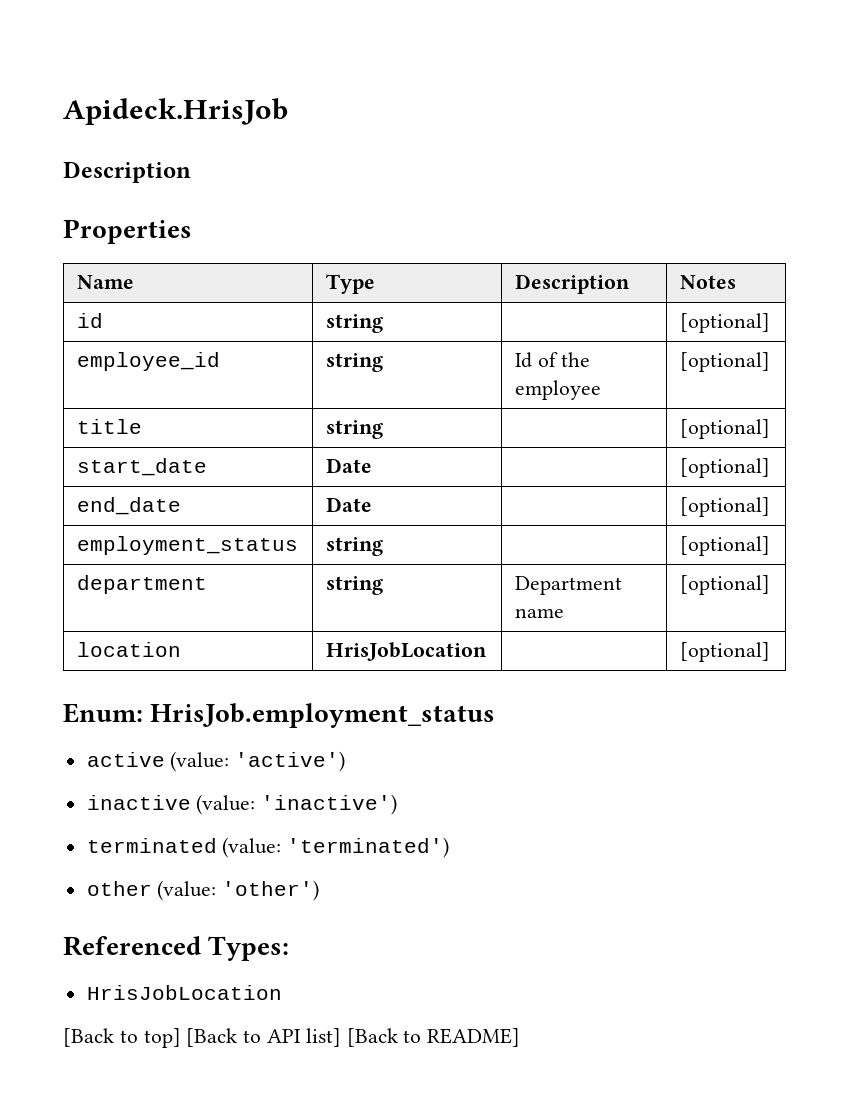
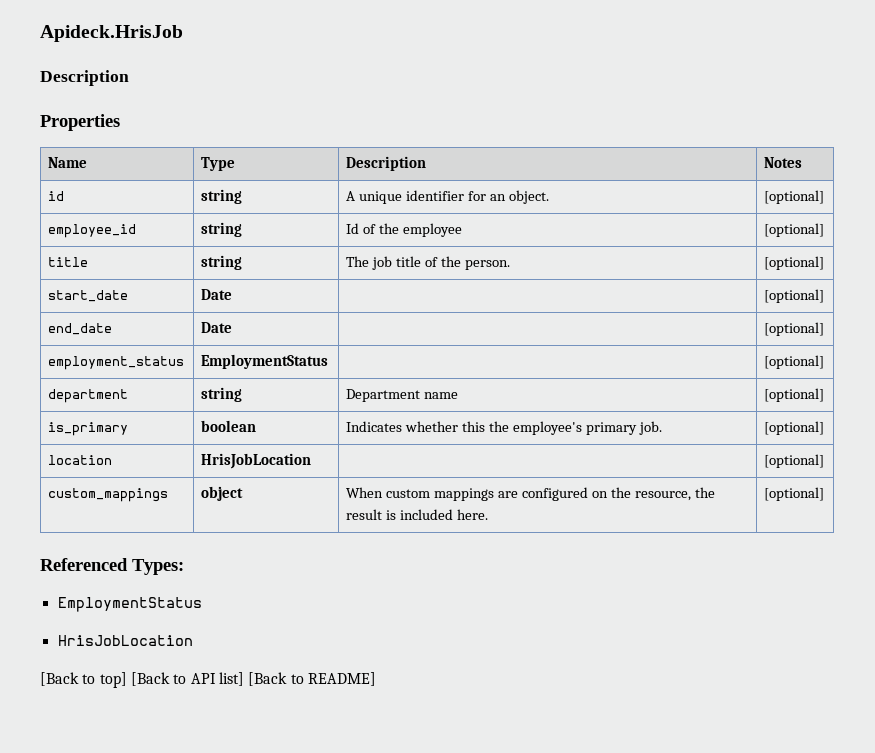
(383, 323) none -> [346,190,549,204] A unique identifier for an object.
(383, 429) none -> [346,256,510,270] The job title of the person.
[325,537,383,556] string -> [201,354,329,369] EmploymentStatus
[76,642,181,657] [325,642,487,661] [679,642,770,662] [63,703,496,728] [86,751,346,772] [86,794,398,815] [86,837,450,858] [86,880,320,901] location | HrisJobLocation | | [optional] // Enum: HrisJob.employment_status // active (value: 'active') // inactive (value: 'inactive') // terminated (value: 'terminated') // other (value: 'other') -> [48,422,129,436] [201,420,257,432] [346,421,662,435] [764,421,825,435] [48,455,113,465] [201,453,312,469] [764,454,825,468] [48,488,169,502] [201,486,244,501] [346,487,715,501] [346,509,489,520] [764,487,825,501] is_primary | boolean | Indicates whether this the employee's primary job. | [optional] // location | HrisJobLocation | | [optional] // custom_mappings | object | When custom mappings are configured on the resource, the result is included here. | [optional]
(290, 948) none -> [57,597,202,612] // EmploymentStatus

